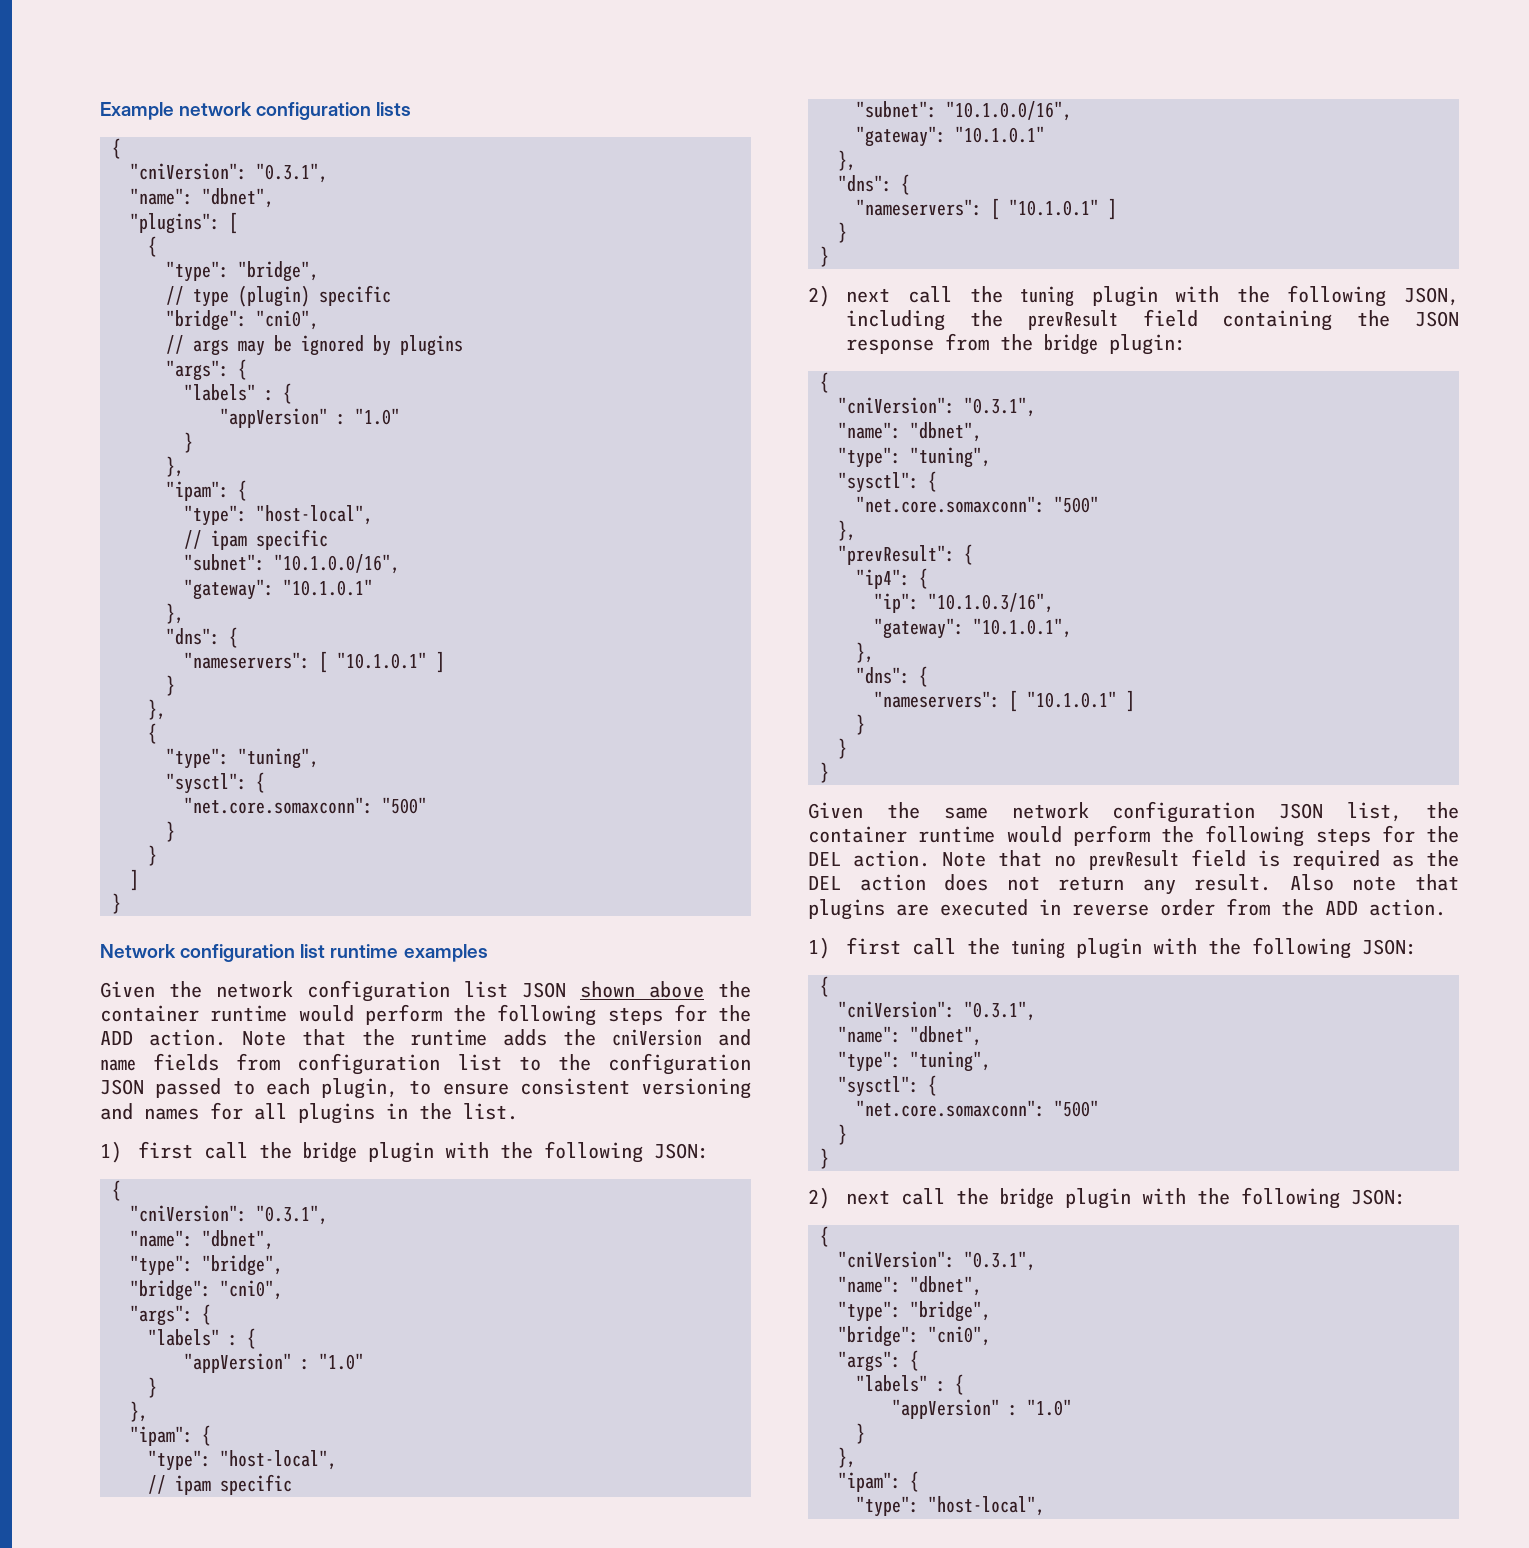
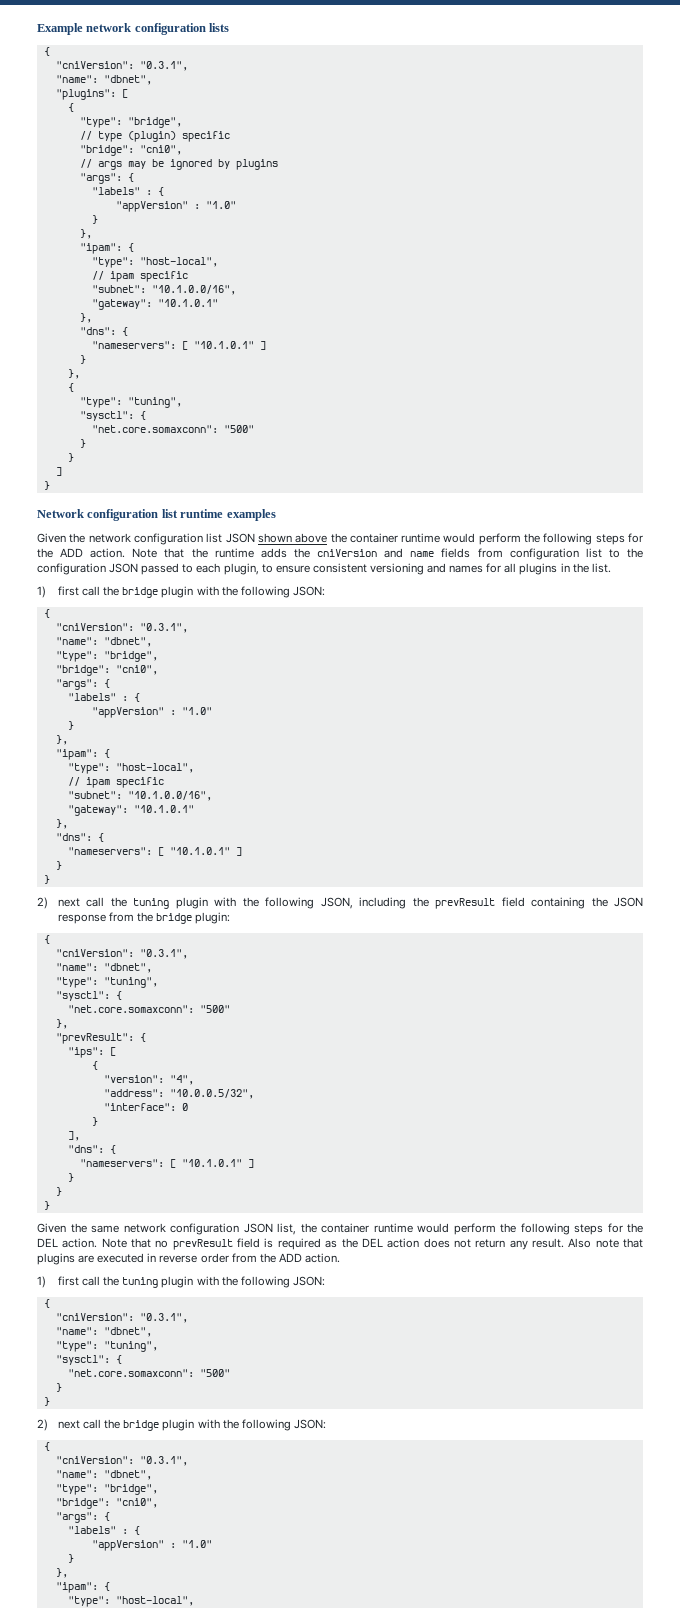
[856,568,928,589] [874,593,1054,613] [874,618,1072,639] [856,642,874,663] "ip4": { // "ip": "10.1.0.3/16", // "gateway": "10.1.0.1", // }, -> [67,1047,116,1058] [91,1061,98,1070] [103,1075,194,1085] [103,1089,254,1099] [103,1103,188,1111] [91,1117,98,1126] [67,1131,80,1141] "ips": [ // { // "version": "4", // "address": "10.0.0.5/32", // "interface": 0 // } // ],

